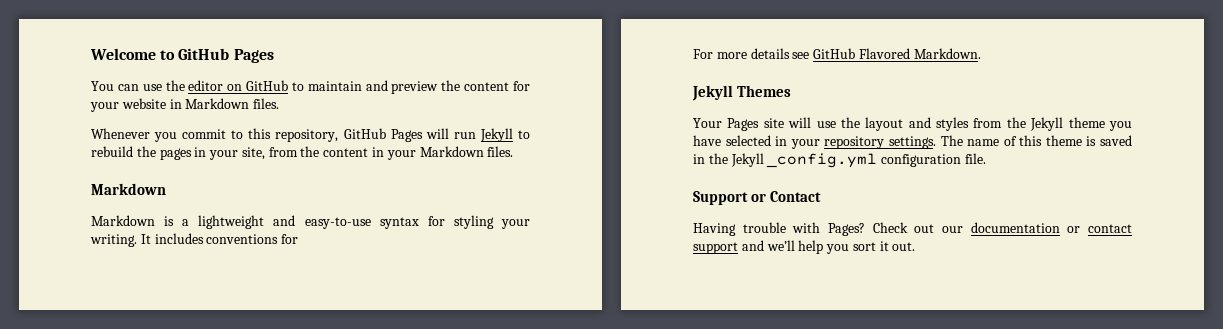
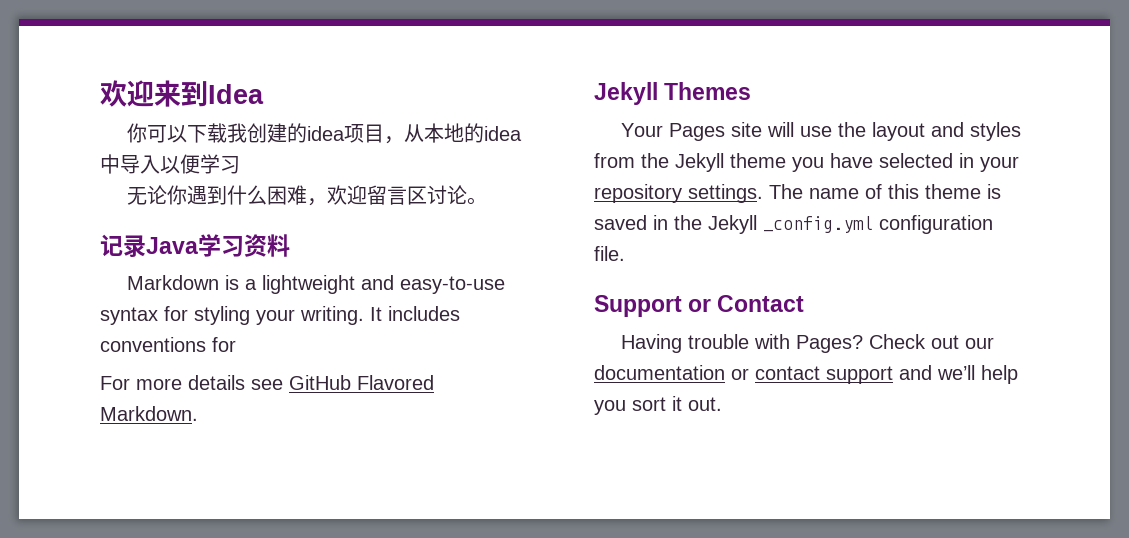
[90,48,274,63] [91,80,531,94] [90,98,280,112] [91,128,530,142] [91,146,514,160] [91,183,166,195] Welcome to GitHub Pages // You can use the editor on GitHub to maintain and preview the content for your website in Markdown files. // Whenever you commit to this repository, GitHub Pages will run Jekyll to rebuild the pages in your site, from the content in your Markdown files. // Markdown -> [100,80,264,107] [126,123,522,144] [100,154,240,174] [126,185,487,206] [100,234,290,258] 欢迎来到Idea // 你可以下载我创建的idea项目，从本地的idea中导入以便学习 // 无论你遇到什么困难，欢迎留言区讨论。 // 记录Java学习资料

